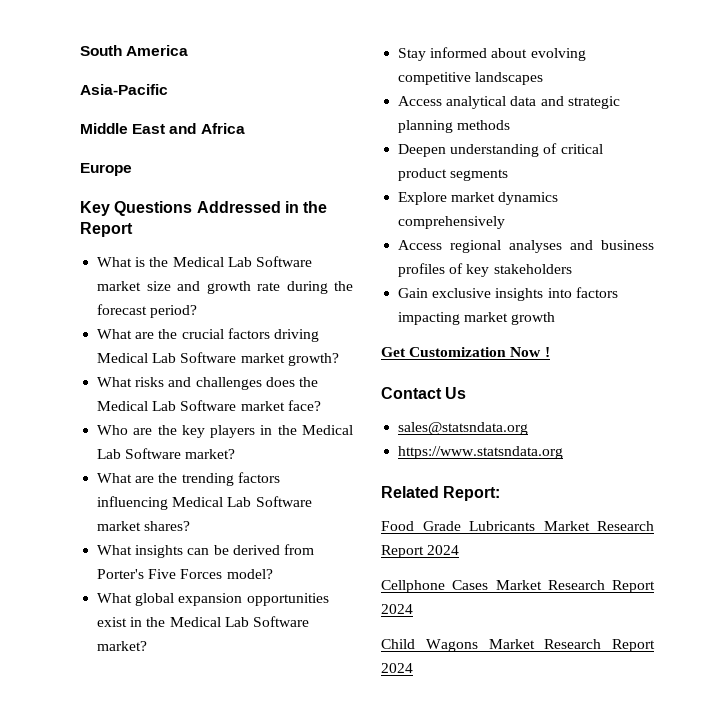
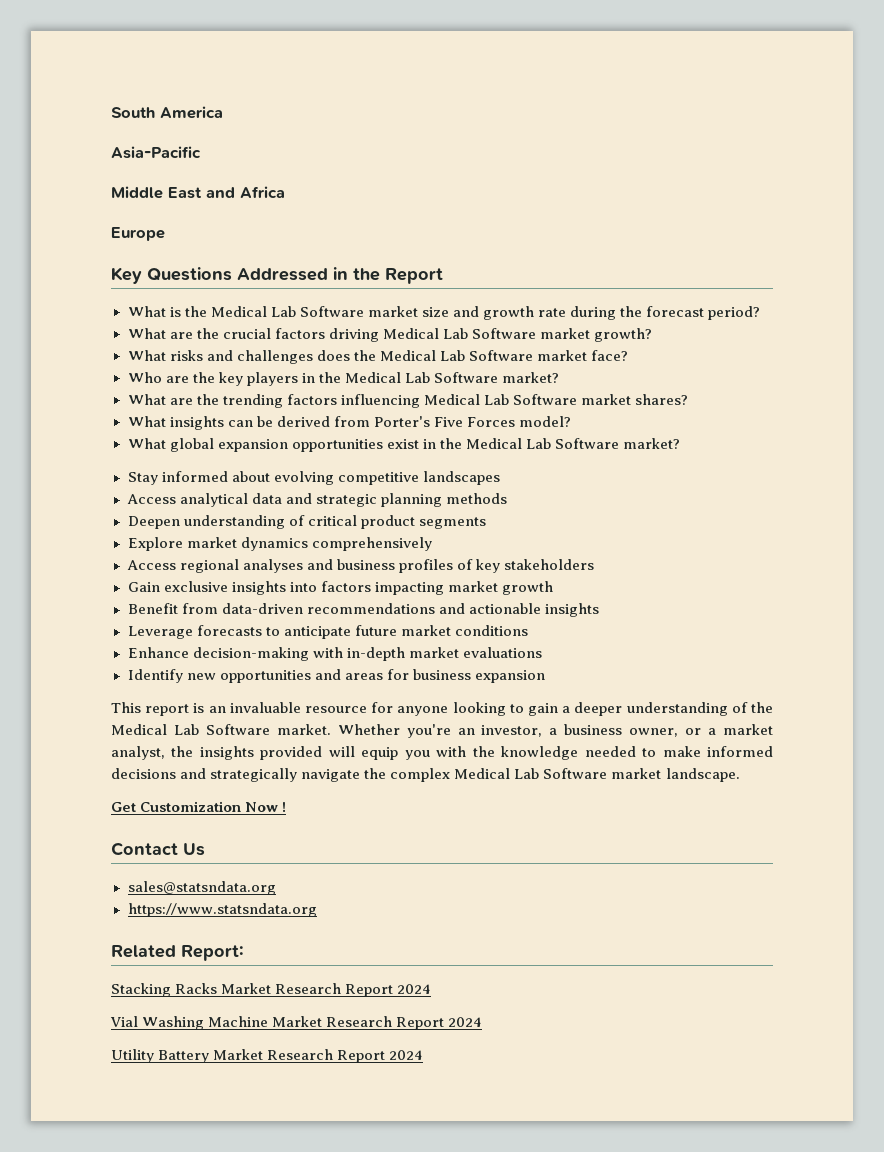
(556, 318) none -> [127,603,599,617] [127,625,528,639] [127,647,542,661] [127,669,545,683] [111,702,773,716] [111,724,773,738] [111,746,773,760] [111,768,740,782] // Benefit from data-driven recommendations and actionable insights // Leverage forecasts to anticipate future market conditions // Enhance decision-making with in-depth market evaluations // Identify new opportunities and areas for business expansion // This report is an invaluable resource for anyone looking to gain a deeper understanding of the Medical Lab Software market. Whether you're an investor, a business owner, or a market analyst, the insights provided will equip you with the knowledge needed to make informed decisions and strategically navigate the complex Medical Lab Software market landscape.
[381,521,654,531] [381,545,460,558] [381,580,655,593] [381,604,413,614] [381,639,478,652] Food Grade Lubricants Market Research Report 2024 // Cellphone Cases Market Research Report 2024 // Child Wagons -> [111,983,432,997] [110,1016,483,1030] [111,1049,210,1063] Stacking Racks Market Research Report 2024 // Vial Washing Machine Market Research Report 2024 // Utility Battery

